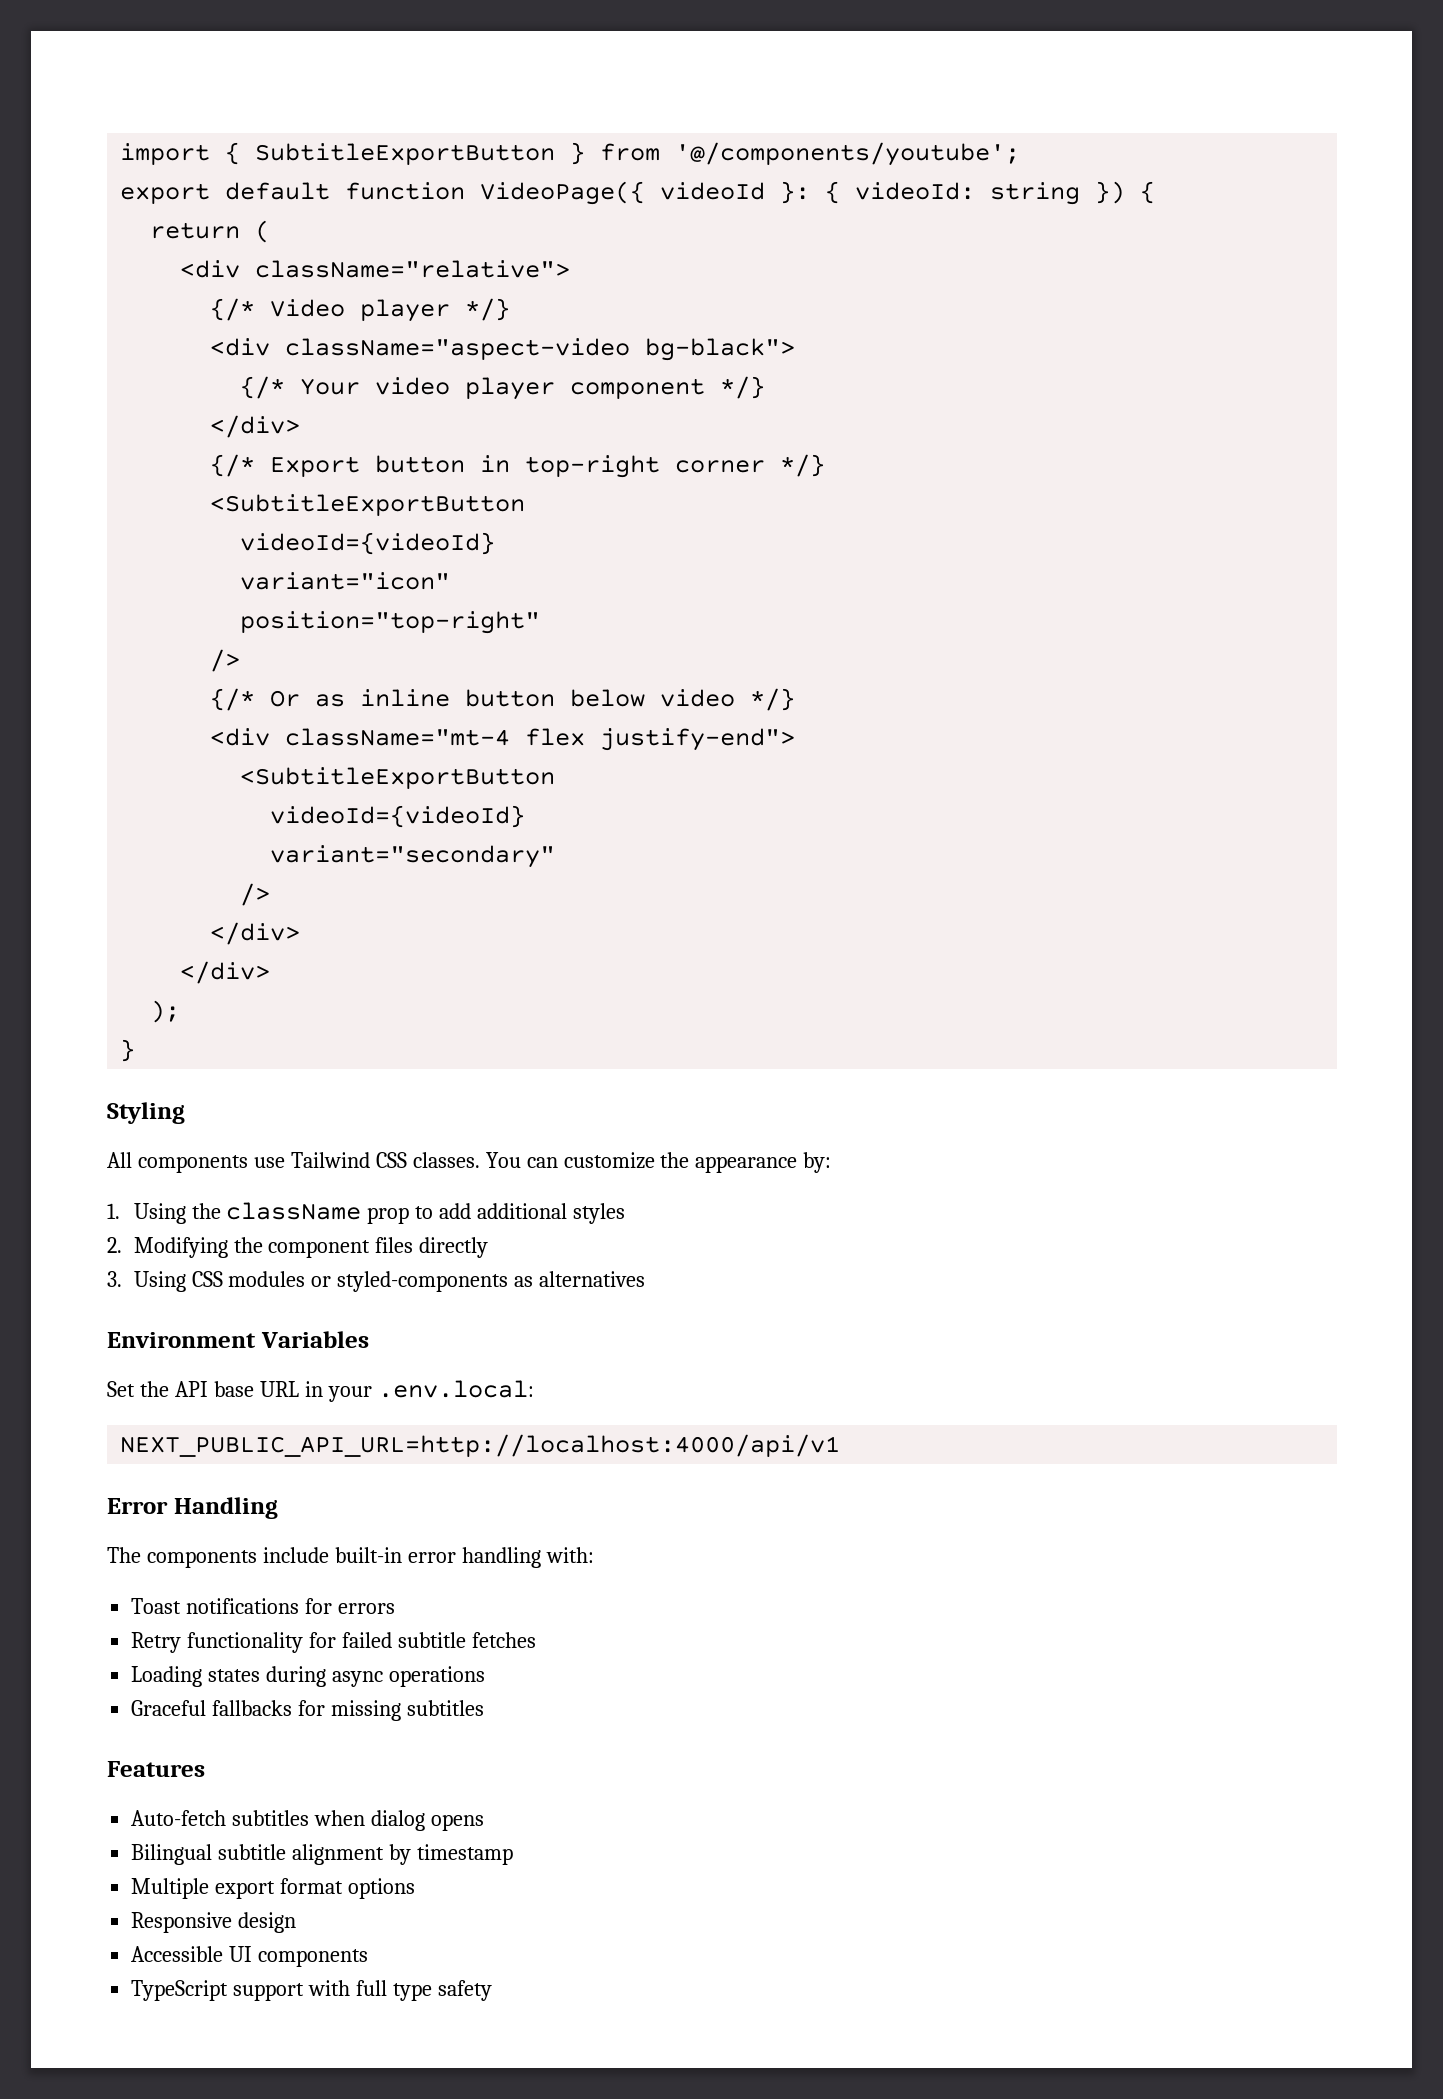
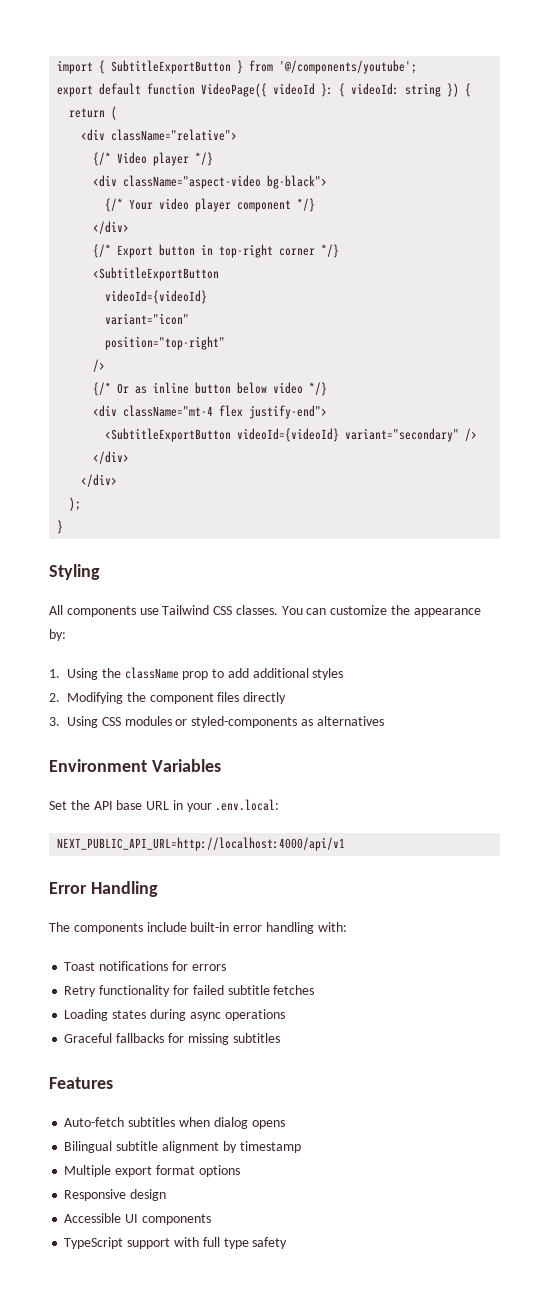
[270,805,526,828] // videoId={videoId} // -> [237,428,340,442] videoId={videoId}
(556, 856) // -> (460, 435) none

